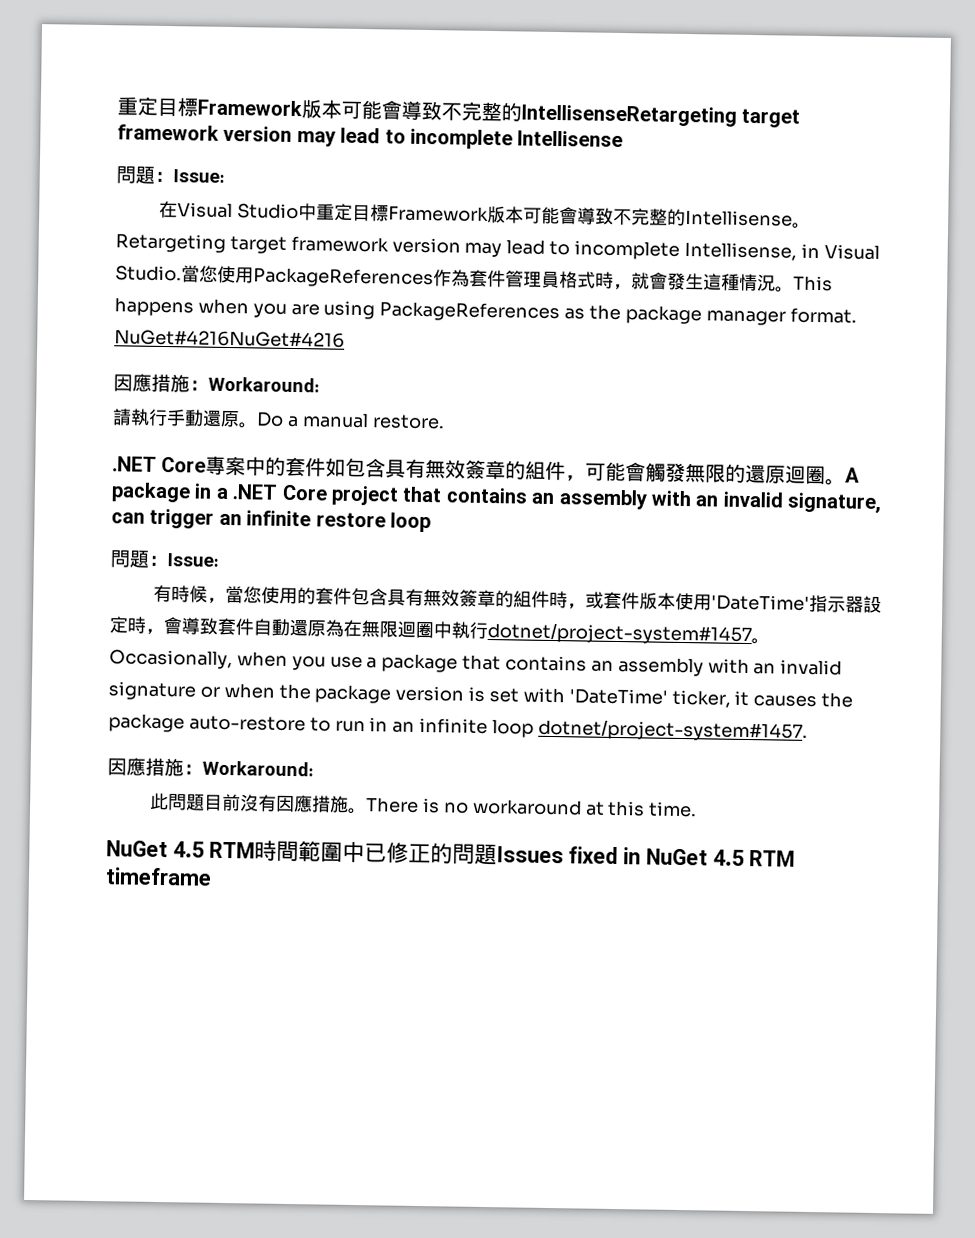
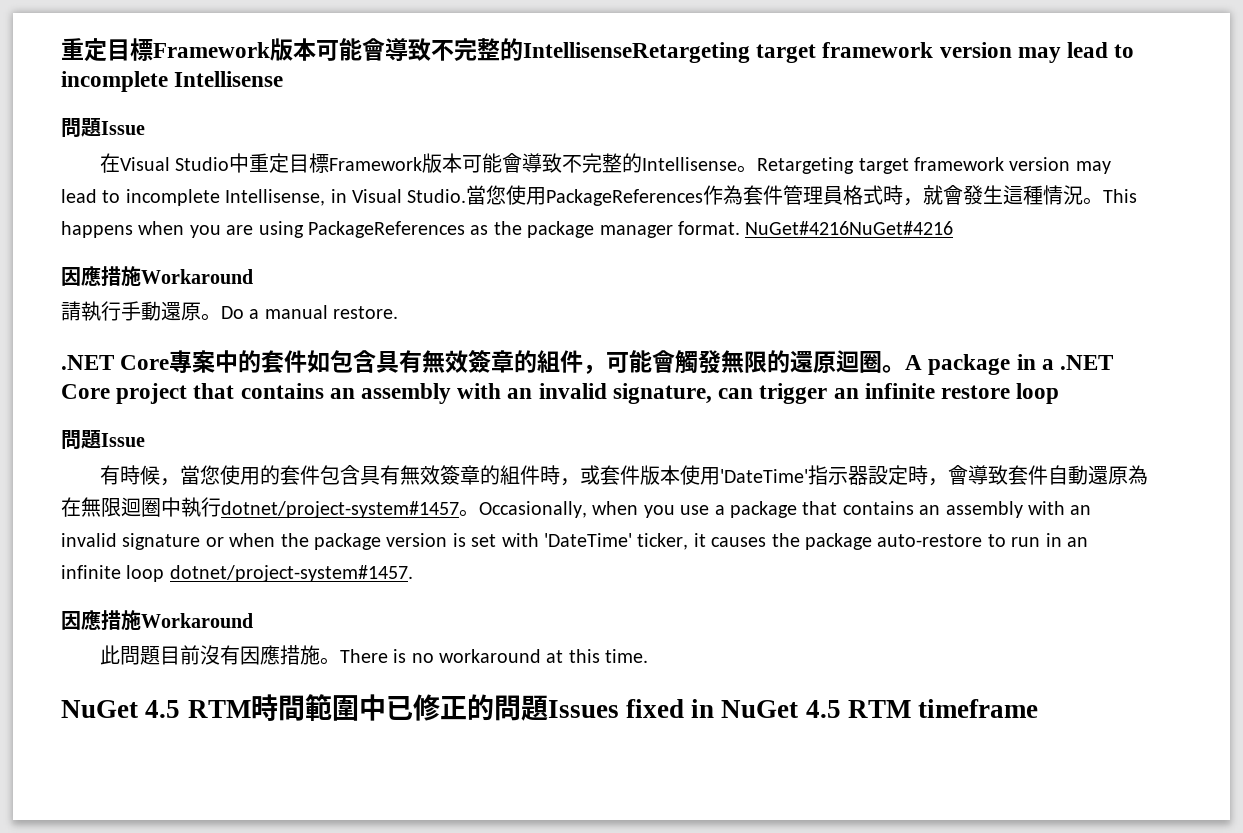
[154,169,225,183] ：Issue: -> [101,121,145,135] Issue
[189,376,320,393] ：Workaround: -> [141,269,253,284] Workaround
[148,553,219,567] ：Issue: -> [101,433,145,447] Issue
[183,760,314,777] ：Workaround: -> [141,613,253,628] Workaround

